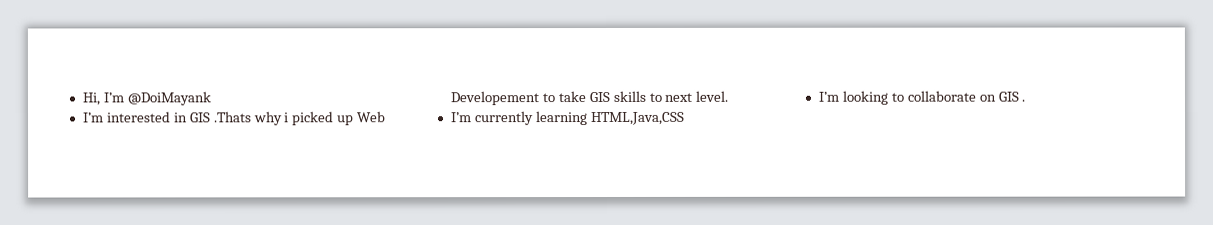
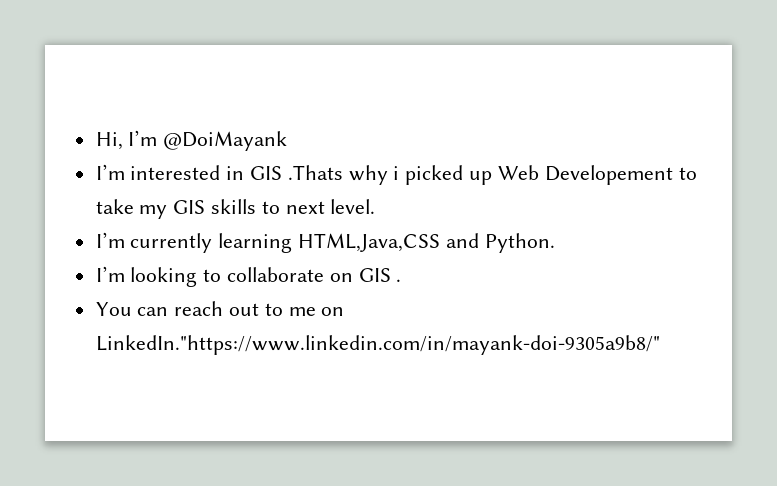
(586, 97) none -> [139,205,168,219] my
(685, 118) none -> [445,233,555,253] and Python.
(1026, 100) none -> [95,301,345,316] [95,335,660,355] // You can reach out to me on LinkedIn."https://www.linkedin.com/in/mayank-doi-9305a9b8/"

